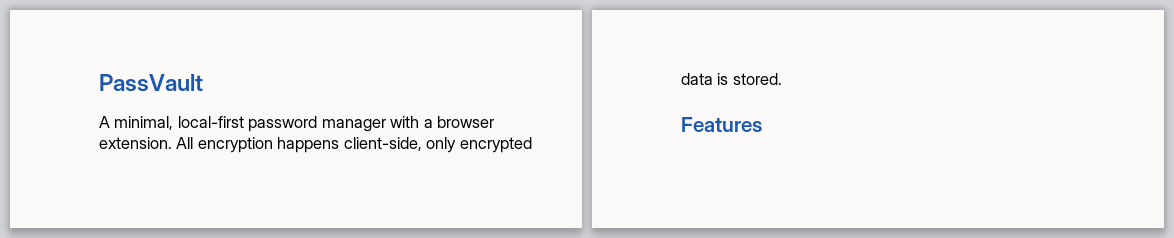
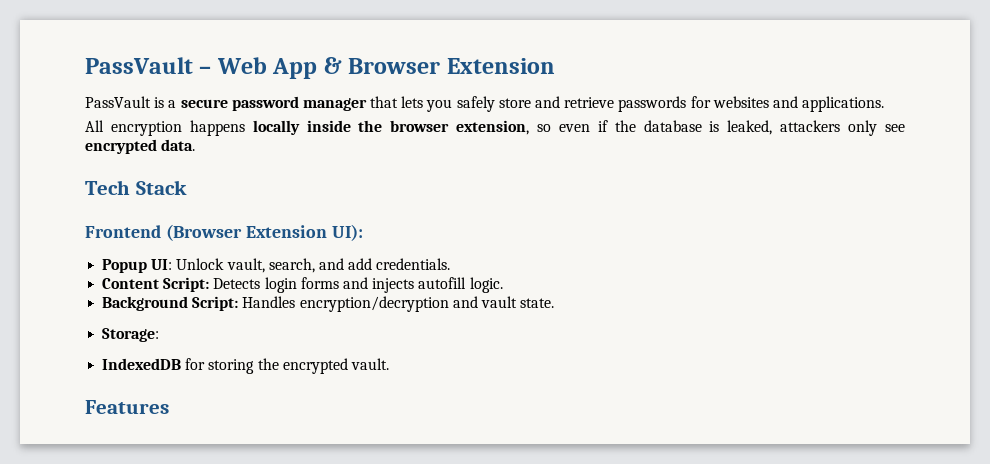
[99,74,203,92] [99,116,495,132] [99,137,532,153] [681,73,782,85] PassVault // A minimal, local-first password manager with a browser extension. All encryption happens client-side, only encrypted data is stored. -> [85,57,555,79] [85,96,885,112] [85,120,905,136] [85,139,196,154] [85,180,187,195] [85,224,363,241] [102,258,451,273] [102,277,503,293] [102,296,555,312] [102,328,160,342] [102,358,389,374] PassVault – Web App & Browser Extension // PassVault is a secure password manager that lets you safely store and retrieve passwords for websites and applications. // All encryption happens locally inside the browser extension, so even if the database is leaked, attackers only see encrypted data. // Tech Stack // Frontend (Browser Extension UI): // Popup UI: Unlock vault, search, and add credentials. // Content Script: Detects login forms and injects autofill logic. // Background Script: Handles encryption/decryption and vault state. // Storage: // IndexedDB for storing the encrypted vault.

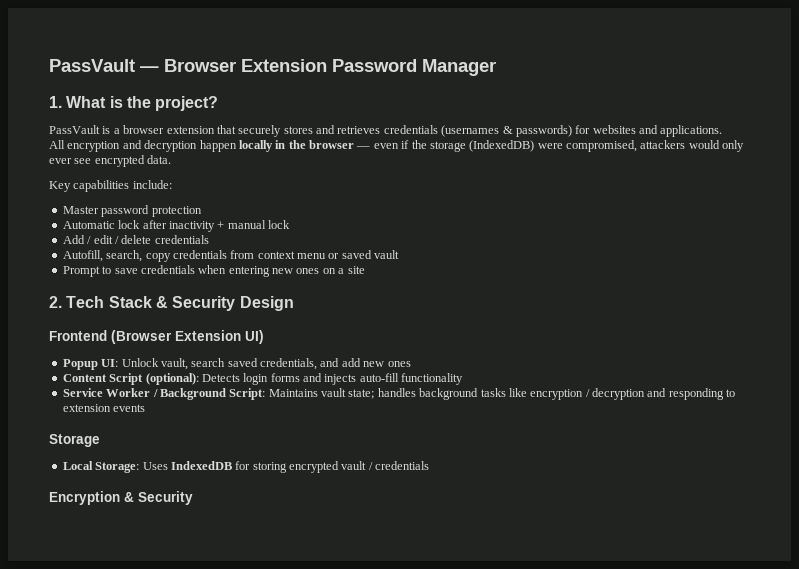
[85,57,555,79] [85,96,687,112] PassVault – Web App & Browser Extension // PassVault is a secure password manager that lets you safely store and retrieve passwords -> [49,59,496,76] [49,96,219,111] [49,125,572,137] PassVault — Browser Extension Password Manager // 1. What is the project? // PassVault is a browser extension that securely stores and retrieves credentials (usernames & passwords)
[189,120,905,136] [85,139,196,154] happens locally inside the browser extension, so even if the database is leaked, attackers only see encrypted data. // -> [122,140,745,152] [49,155,172,167] [49,180,172,192] [62,205,202,217] [62,220,290,232] [62,235,209,244] [62,250,400,262] [62,265,365,277] [49,296,62,308] and decryption happen locally in the browser — even if the storage (IndexedDB) were compromised, attackers would only ever see encrypted data. // Key capabilities include: // Master password protection // Automatic lock after inactivity + manual lock // Add / edit / delete credentials // Autofill, search, copy credentials from context menu or saved vault // Prompt to save credentials when entering new ones on a site // 2.
(187, 187) none -> [155,296,294,311] & Security Design
[331,224,363,241] UI): -> [245,330,264,344] UI)
[268,258,451,273] search, and add credentials. -> [191,358,411,370] search saved credentials, and add new ones
[163,277,210,292] Script: -> [109,373,199,385] Script (optional):
[418,277,503,293] [102,296,555,312] autofill logic. // Background Script: Handles encryption/decryption and vault state. // -> [359,373,464,385] [62,388,736,400] [62,404,146,412] [49,434,100,447] [62,461,93,470] auto-fill functionality // Service Worker / Background Script: Maintains vault state; handles background tasks like encryption / decryption and responding to extension events // Storage // Local
(160, 335) // -> [142,462,168,470] Uses
[257,358,389,374] [85,400,169,414] the encrypted vault. // Features -> [289,461,430,473] [49,491,193,505] encrypted vault / credentials // Encryption & Security

